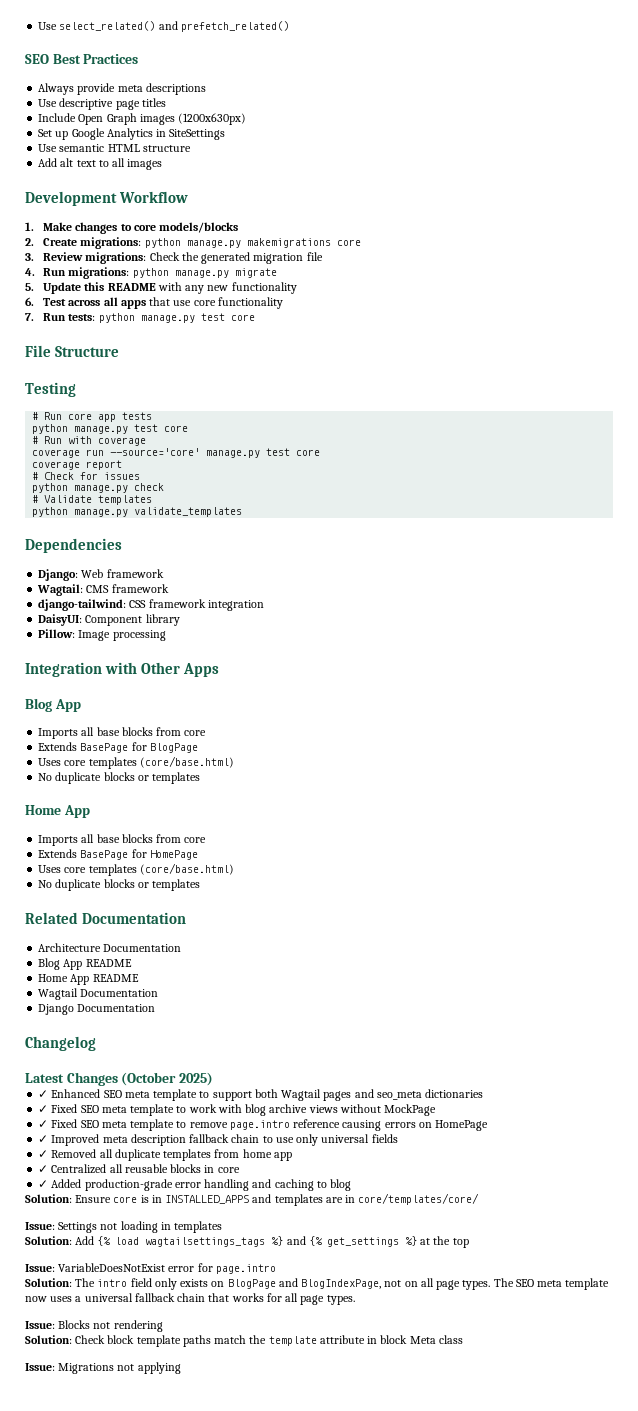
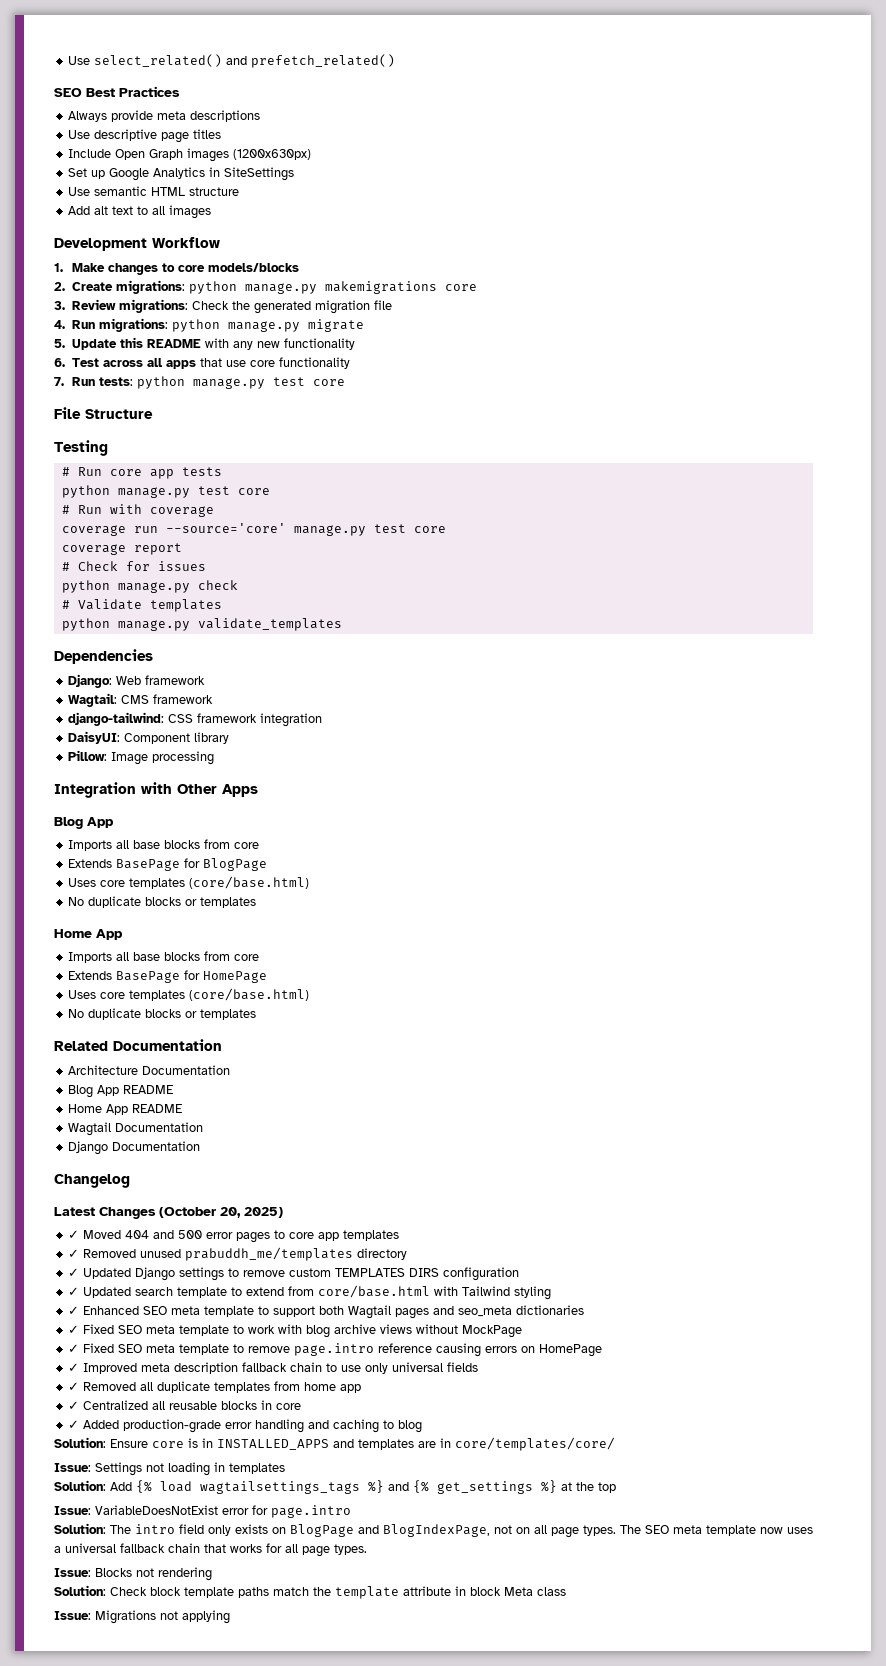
(177, 1079) none -> [220,1207,241,1218] 20,
(213, 1079) none -> [68,1230,400,1243] [68,1247,408,1261] [68,1267,520,1281] [68,1285,552,1300] // ✓ Moved 404 and 500 error pages to core app templates // ✓ Removed unused prabuddh_me/templates directory // ✓ Updated Django settings to remove custom TEMPLATES DIRS configuration // ✓ Updated search template to extend from core/base.html with Tailwind styling

